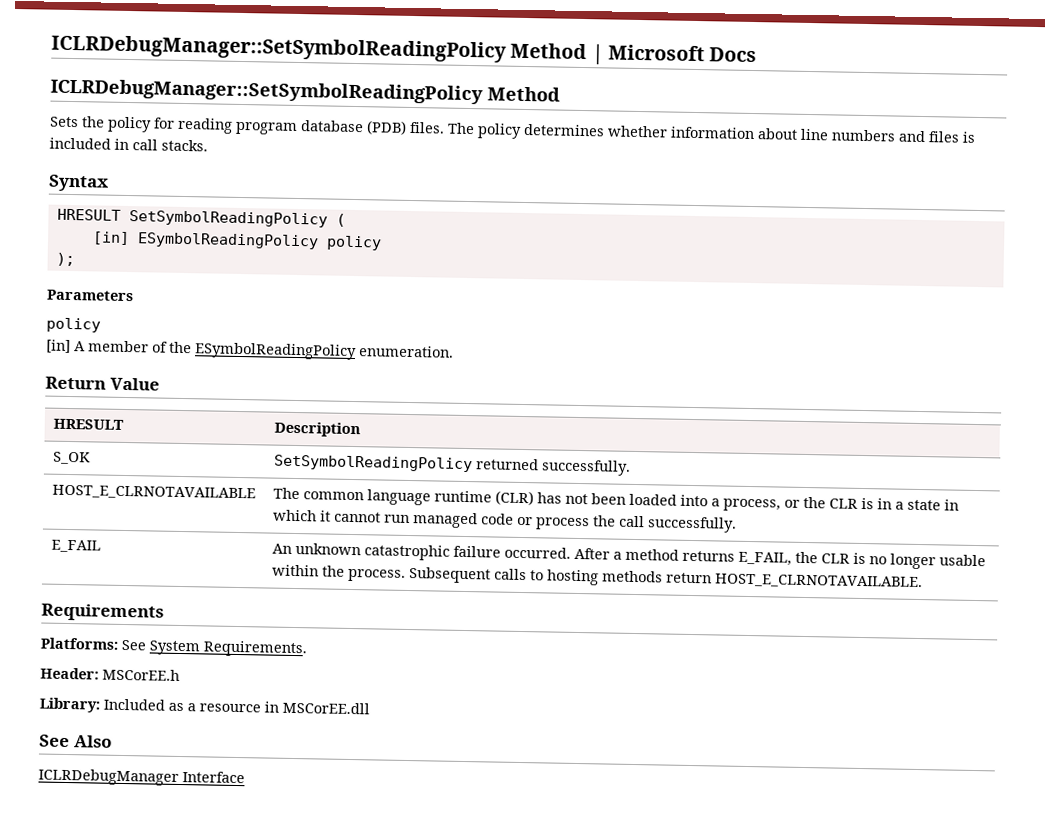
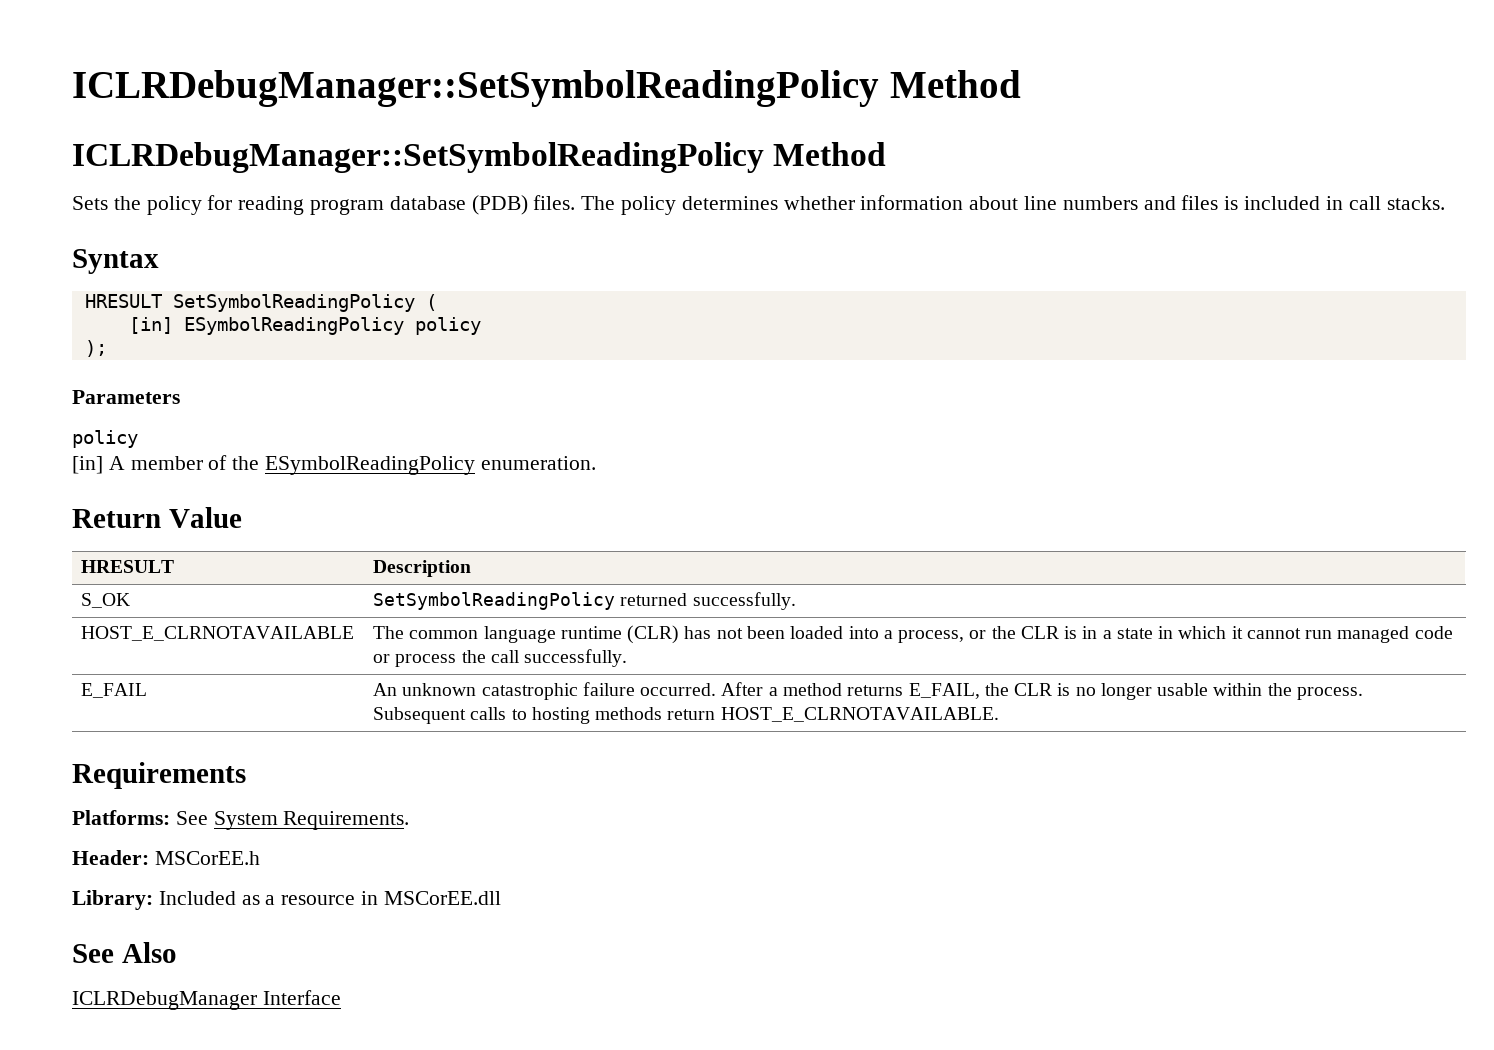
[51,34,758,65] ICLRDebugManager::SetSymbolReadingPolicy Method | Microsoft Docs -> [72,70,1021,107] ICLRDebugManager::SetSymbolReadingPolicy Method

